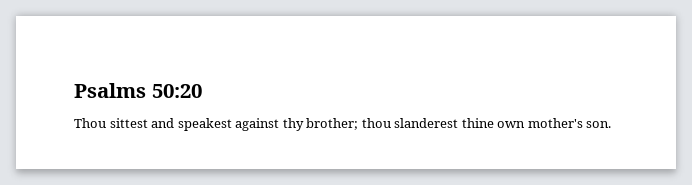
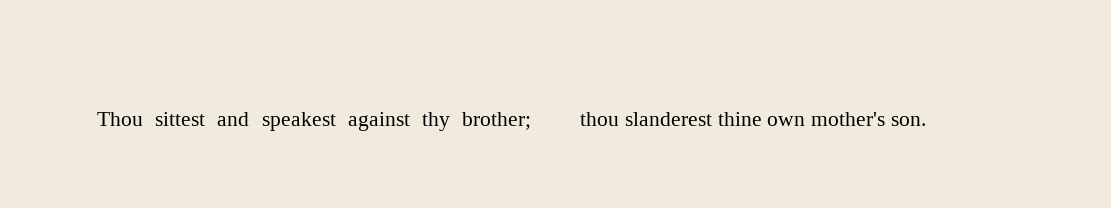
[74,83,202,98] Psalms 50:20 // -> (97, 119) none

